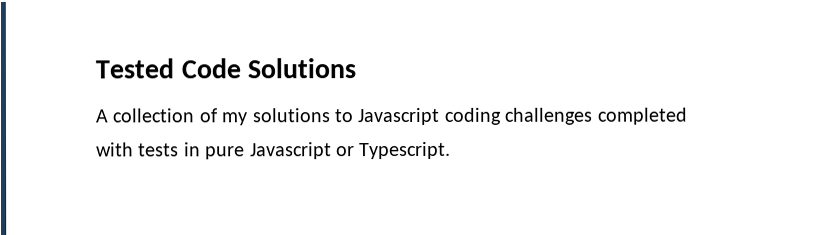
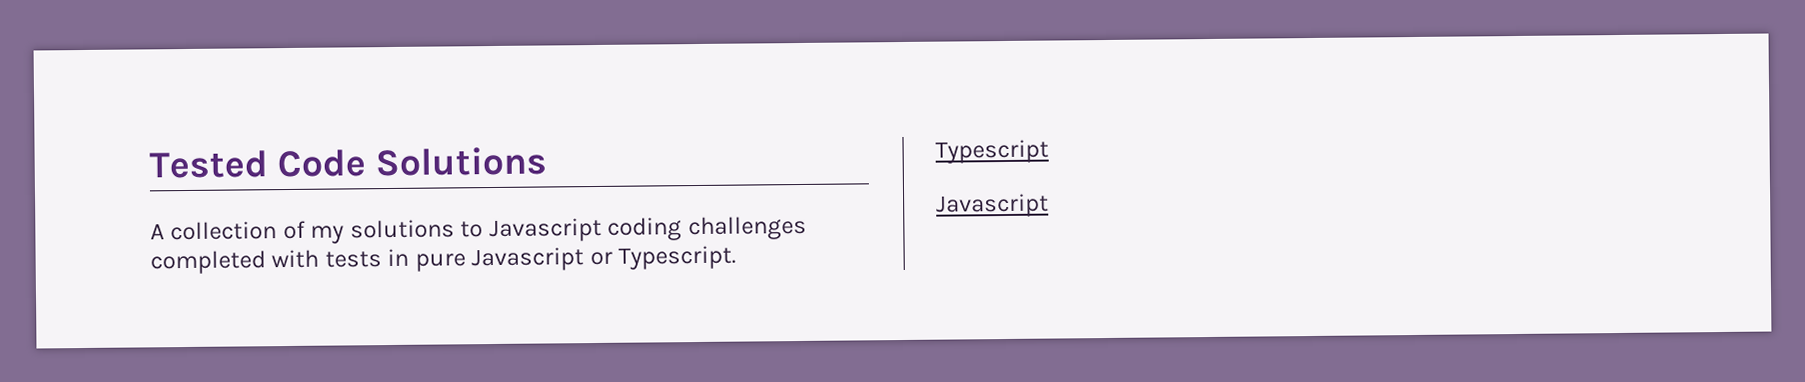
(452, 150) none -> [935,139,1049,164] [936,193,1049,218] // Typescript // Javascript

